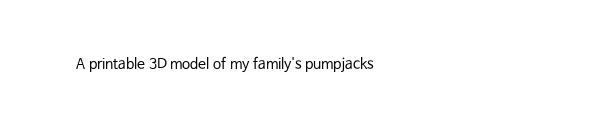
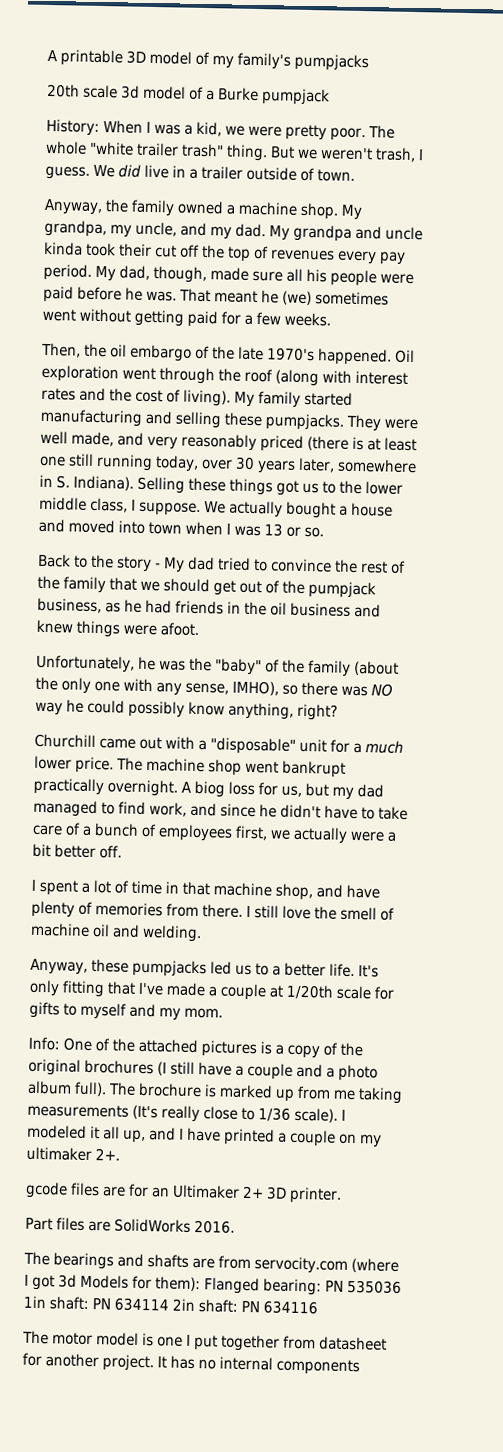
(375, 65) none -> [47,83,330,106] [46,118,395,142] [45,140,424,163] [45,164,355,182] [44,198,363,221] [44,219,423,242] [44,241,406,265] [43,263,414,287] [43,285,389,306] [42,308,331,328] [41,342,415,366] [41,364,408,387] [41,387,353,408] [40,408,418,432] [40,430,417,452] [39,453,417,474] [39,474,403,496] [39,496,393,519] [38,518,324,538] [38,553,406,574] [37,575,376,599] [37,597,381,618] [36,619,199,638] [36,654,399,677] [35,676,393,697] [35,699,338,721] [34,733,404,755] [34,755,346,778] [33,777,384,800] [33,799,408,821] [32,822,396,844] [32,843,122,859] [31,879,380,901] [31,900,395,921] [30,922,202,943] [30,958,379,978] [29,979,395,1001] [29,1001,223,1021] [28,1036,363,1059] [28,1058,378,1082] [27,1080,403,1104] [27,1103,346,1123] [27,1124,382,1148] [26,1146,120,1162] [25,1181,342,1204] [25,1217,235,1234] [23,1251,399,1274] [24,1274,402,1296] [23,1295,318,1315] [22,1330,387,1352] [22,1352,360,1376] // 20th scale 3d model of a Burke pumpjack // History: When I was a kid, we were pretty poor. The whole "white trailer trash" thing. But we weren't trash, I guess. We did live in a trailer outside of town. // Anyway, the family owned a machine shop. My grandpa, my uncle, and my dad. My grandpa and uncle kinda took their cut off the top of revenues every pay period. My dad, though, made sure all his people were paid before he was. That meant he (we) sometimes went without getting paid for a few weeks. // Then, the oil embargo of the late 1970's happened. Oil exploration went through the roof (along with interest rates and the cost of living). My family started manufacturing and selling these pumpjacks. They were well made, and very reasonably priced (there is at least one still running today, over 30 years later, somewhere in S. Indiana). Selling these things got us to the lower middle class, I suppose. We actually bought a house and moved into town when I was 13 or so. // Back to the story - My dad tried to convince the rest of the family that we should get out of the pumpjack business, as he had friends in the oil business and knew things were afoot. // Unfortunately, he was the "baby" of the family (about the only one with any sense, IMHO), so there was NO way he could possibly know anything, right? // Churchill came out with a "disposable" unit for a much lower price. The machine shop went bankrupt practically overnight. A biog loss for us, but my dad managed to find work, and since he didn't have to take care of a bunch of employees first, we actually were a bit better off. // I spent a lot of time in that machine shop, and have plenty of memories from there. I still love the smell of machine oil and welding. // Anyway, these pumpjacks led us to a better life. It's only fitting that I've made a couple at 1/20th scale for gifts to myself and my mom. // Info: One of the attached pictures is a copy of the original brochures (I still have a couple and a photo album full). The brochure is marked up from me taking measurements (It's really close to 1/36 scale). I modeled it all up, and I have printed a couple on my ultimaker 2+. // gcode files are for an Ultimaker 2+ 3D printer. // Part files are SolidWorks 2016. // The bearings and shafts are from servocity.com (where I got 3d Models for them): Flanged bearing: PN 535036 1in shaft: PN 634114 2in shaft: PN 634116 // The motor model is one I put together from datasheet for another project. It has no internal components

